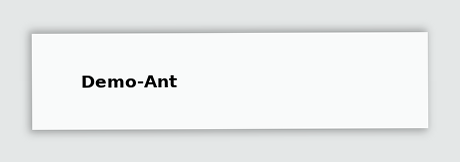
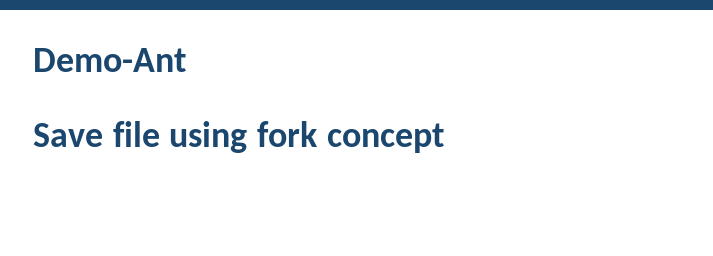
(178, 81) none -> [33,121,444,153] // Save file using fork concept

